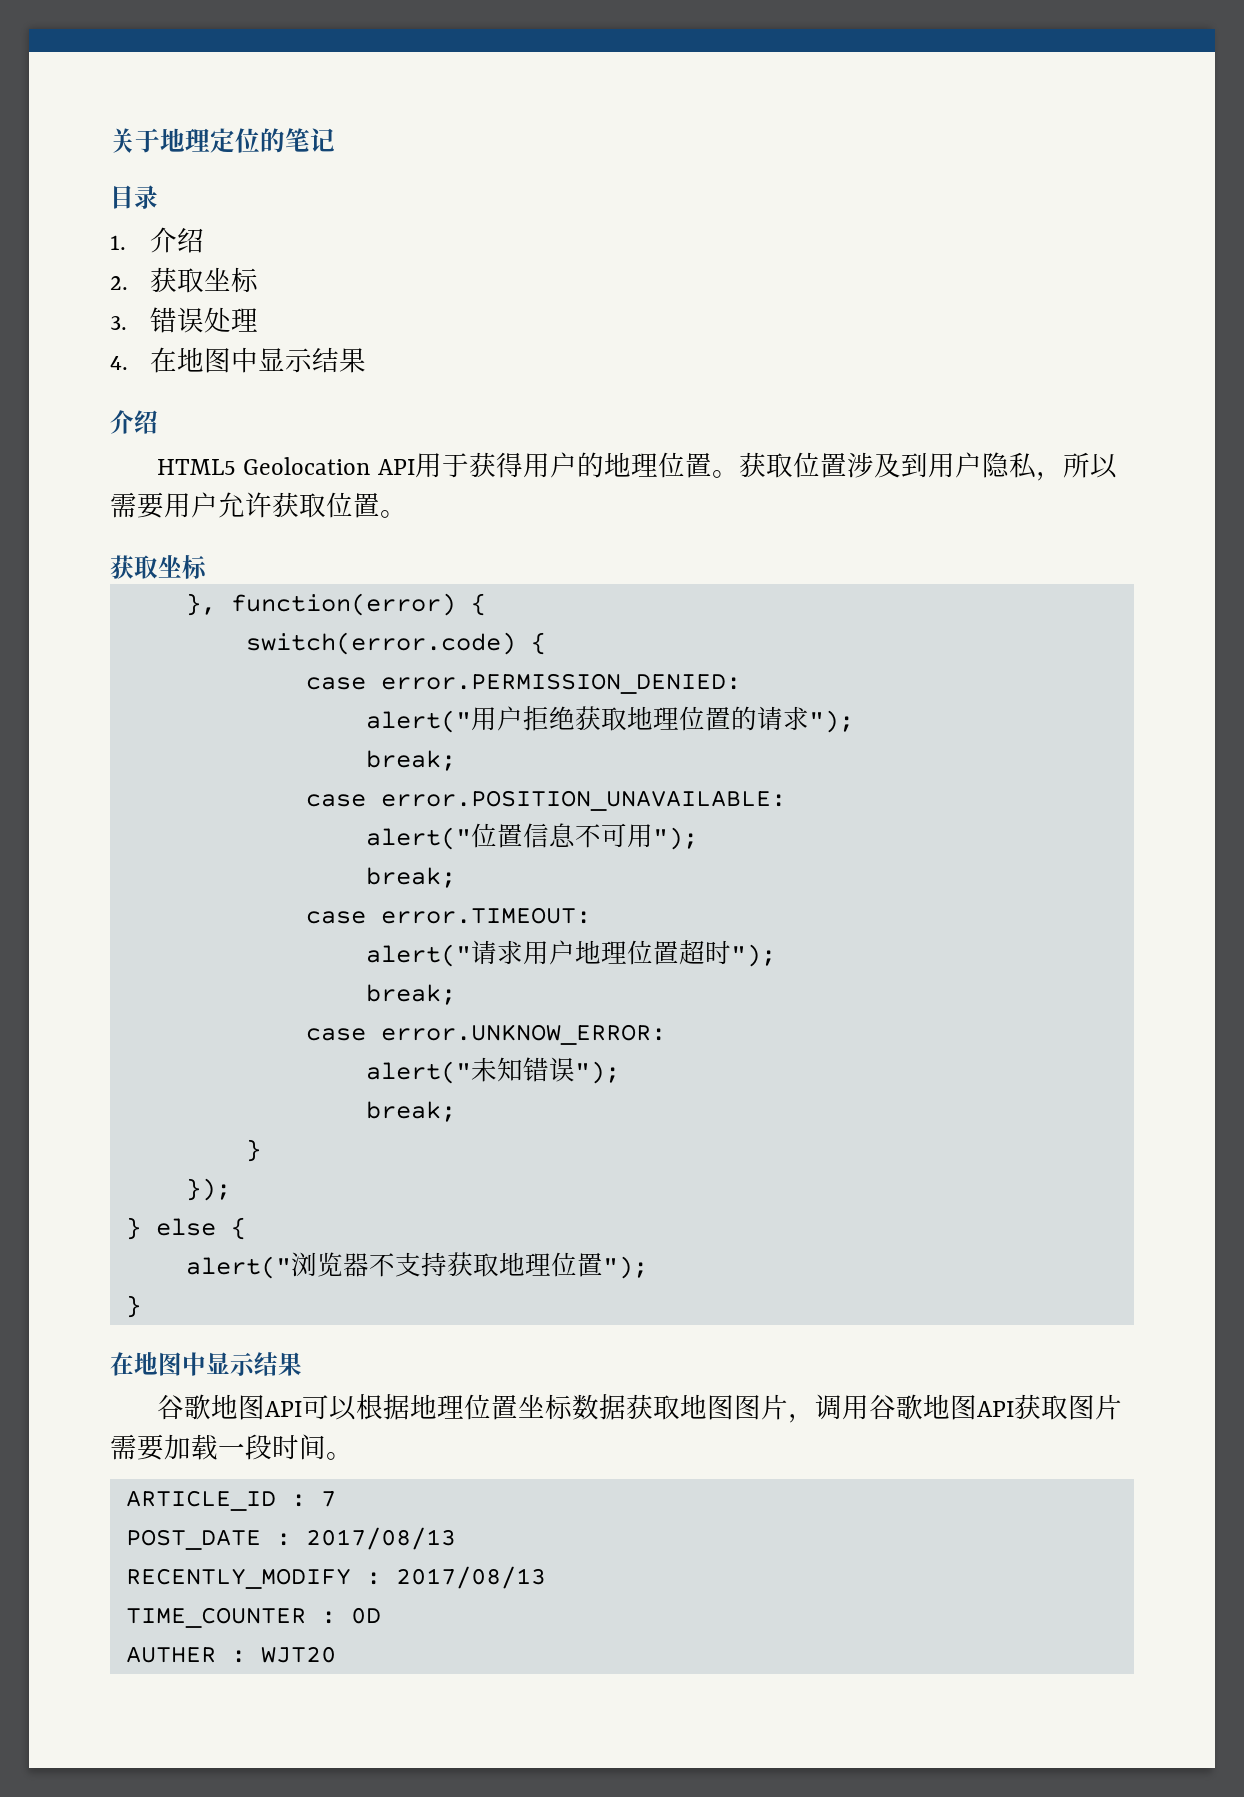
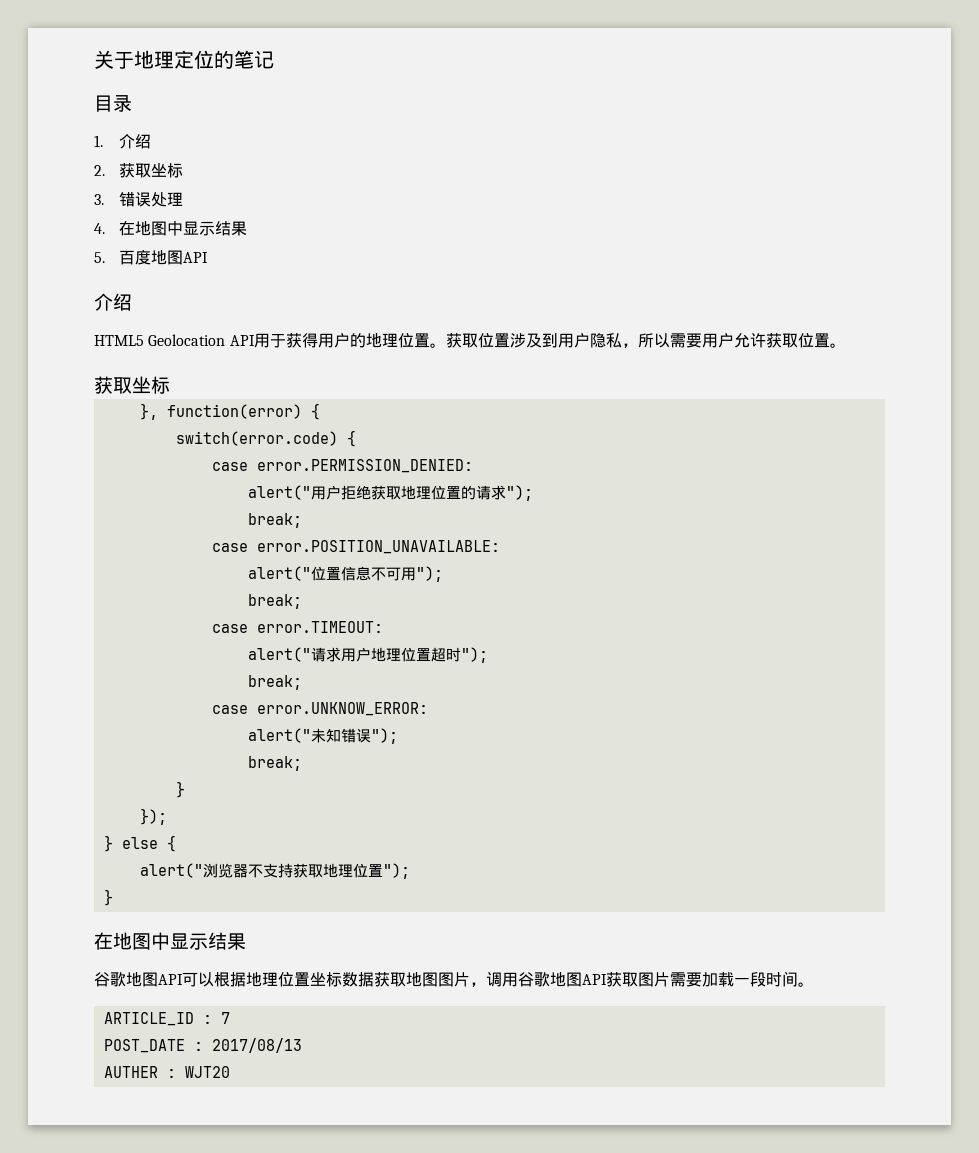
(367, 360) none -> [94,250,209,265] // 5.百度地图API
[125,1566,546,1589] [125,1607,381,1628] // RECENTLY_MODIFY : 2017/08/13 // TIME_COUNTER : 0D -> (302, 1045) none

